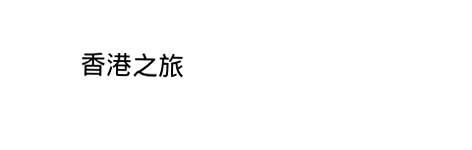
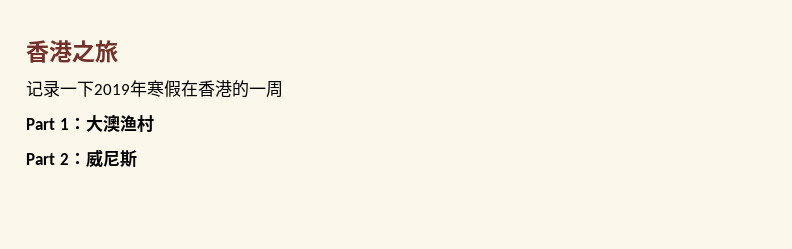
(185, 65) none -> [26,80,283,98] [26,114,154,132] [26,149,137,167] // 记录一下2019年寒假在香港的一周 // Part 1：大澳渔村 // Part 2：威尼斯

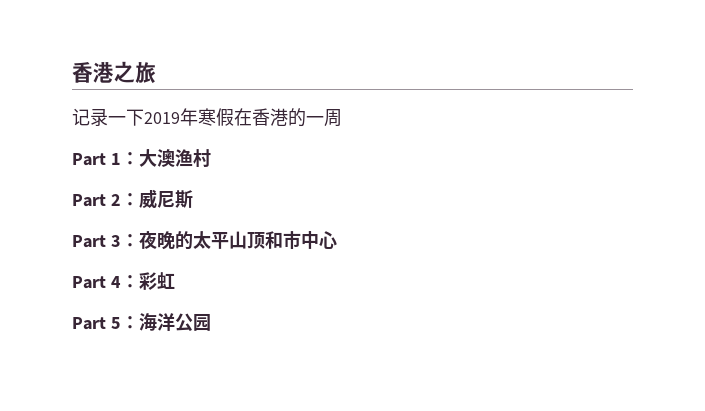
(137, 158) none -> [72,231,337,250] [72,272,175,290] [72,313,211,332] // Part 3：夜晚的太平山顶和市中心 // Part 4：彩虹 // Part 5：海洋公园

